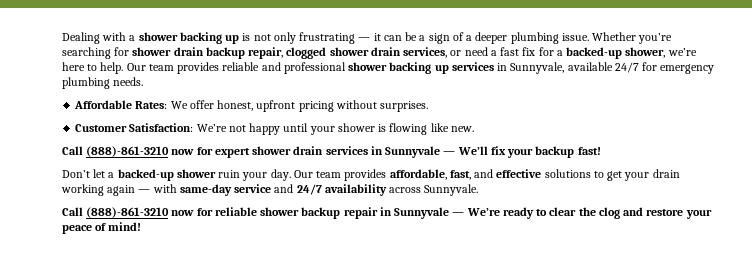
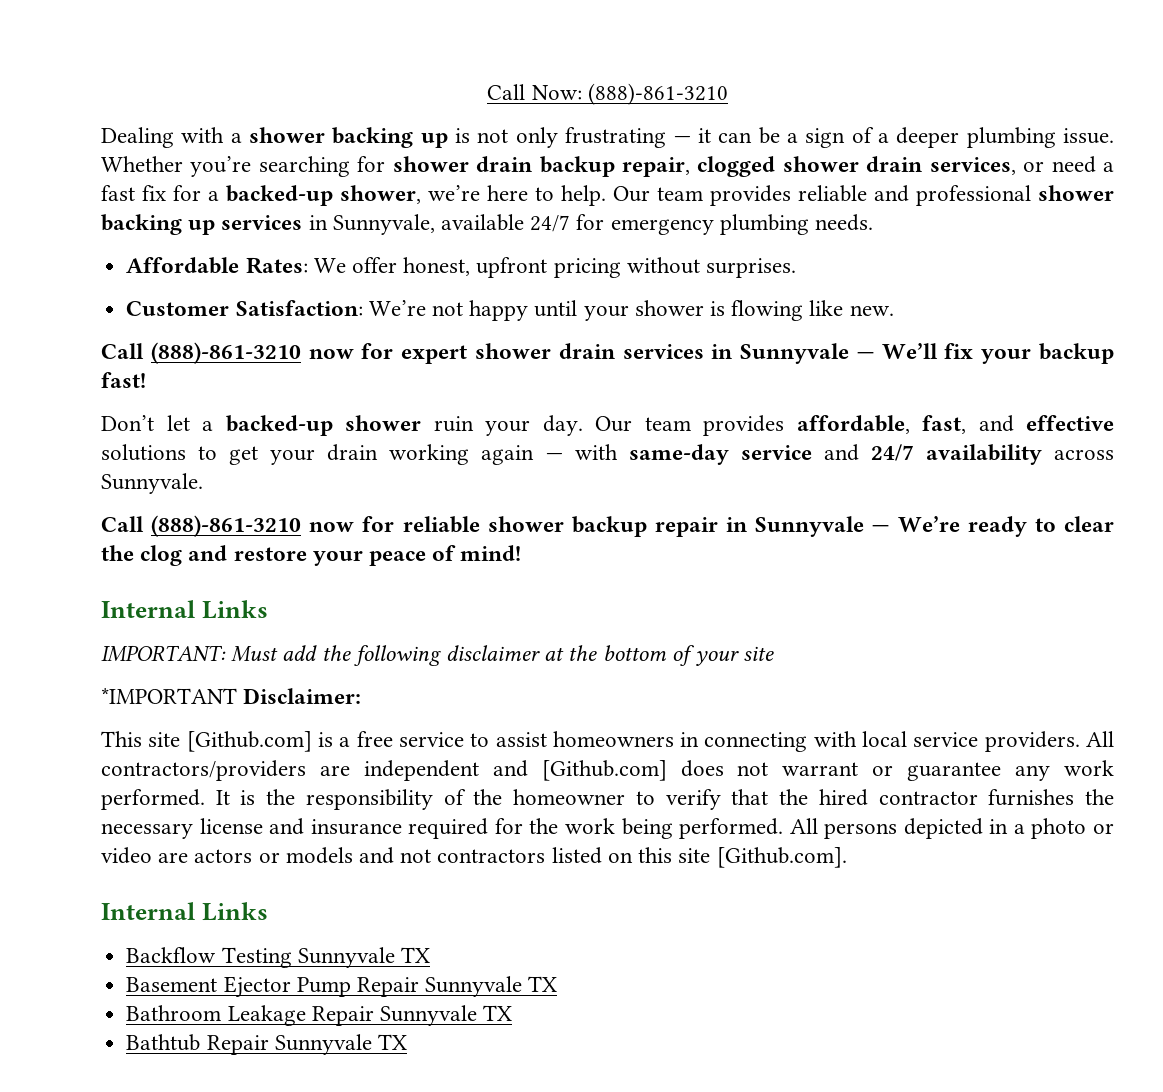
(62, 38) none -> [487,83,728,105] Call Now: (888)-861-3210 //
(142, 226) none -> [101,600,268,619] [101,645,775,666] [101,687,362,704] [101,731,1114,752] [101,760,1114,781] [101,789,1114,810] [101,818,1114,839] [101,847,847,868] [101,902,268,921] [126,947,430,968] [126,976,558,998] [126,1005,513,1026] [126,1034,407,1055] // Internal Links // IMPORTANT: Must add the following disclaimer at the bottom of your site // *IMPORTANT Disclaimer: // This site [Github.com] is a free service to assist homeowners in connecting with local service providers. All contractors/providers are independent and [Github.com] does not warrant or guarantee any work performed. It is the responsibility of the homeowner to verify that the hired contractor furnishes the necessary license and insurance required for the work being performed. All persons depicted in a photo or video are actors or models and not contractors listed on this site [Github.com]. // Internal Links // Backflow Testing Sunnyvale TX // Basement Ejector Pump Repair Sunnyvale TX // Bathroom Leakage Repair Sunnyvale TX // Bathtub Repair Sunnyvale TX

